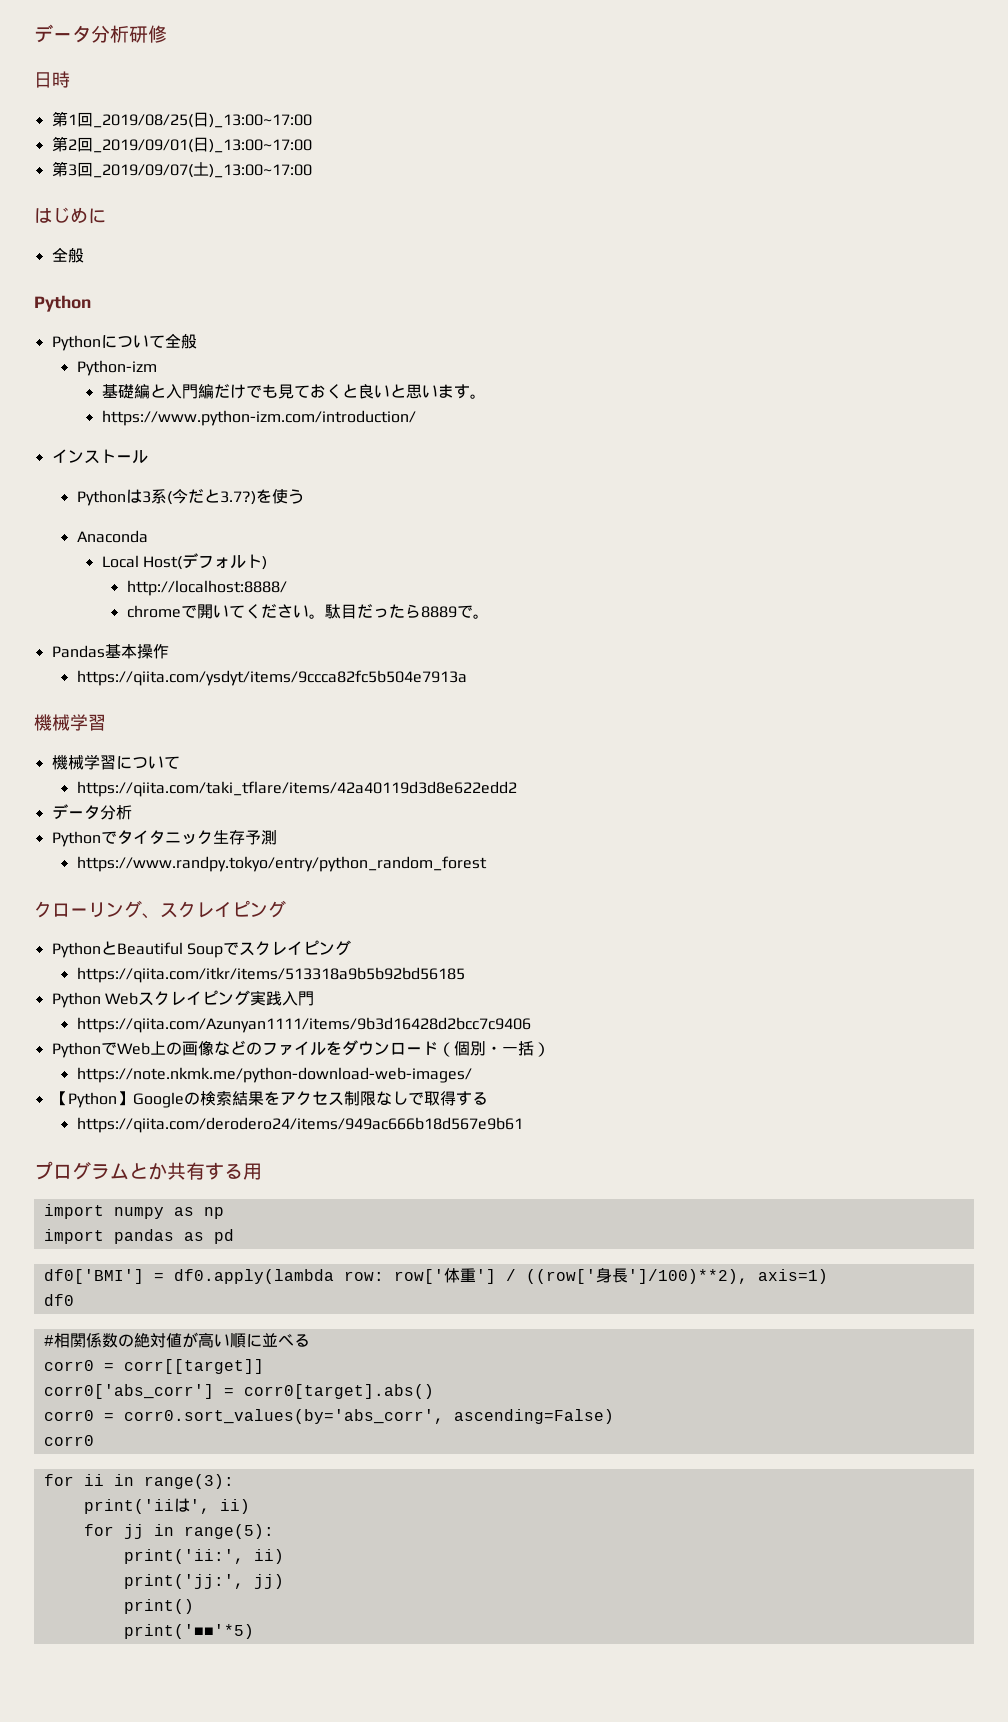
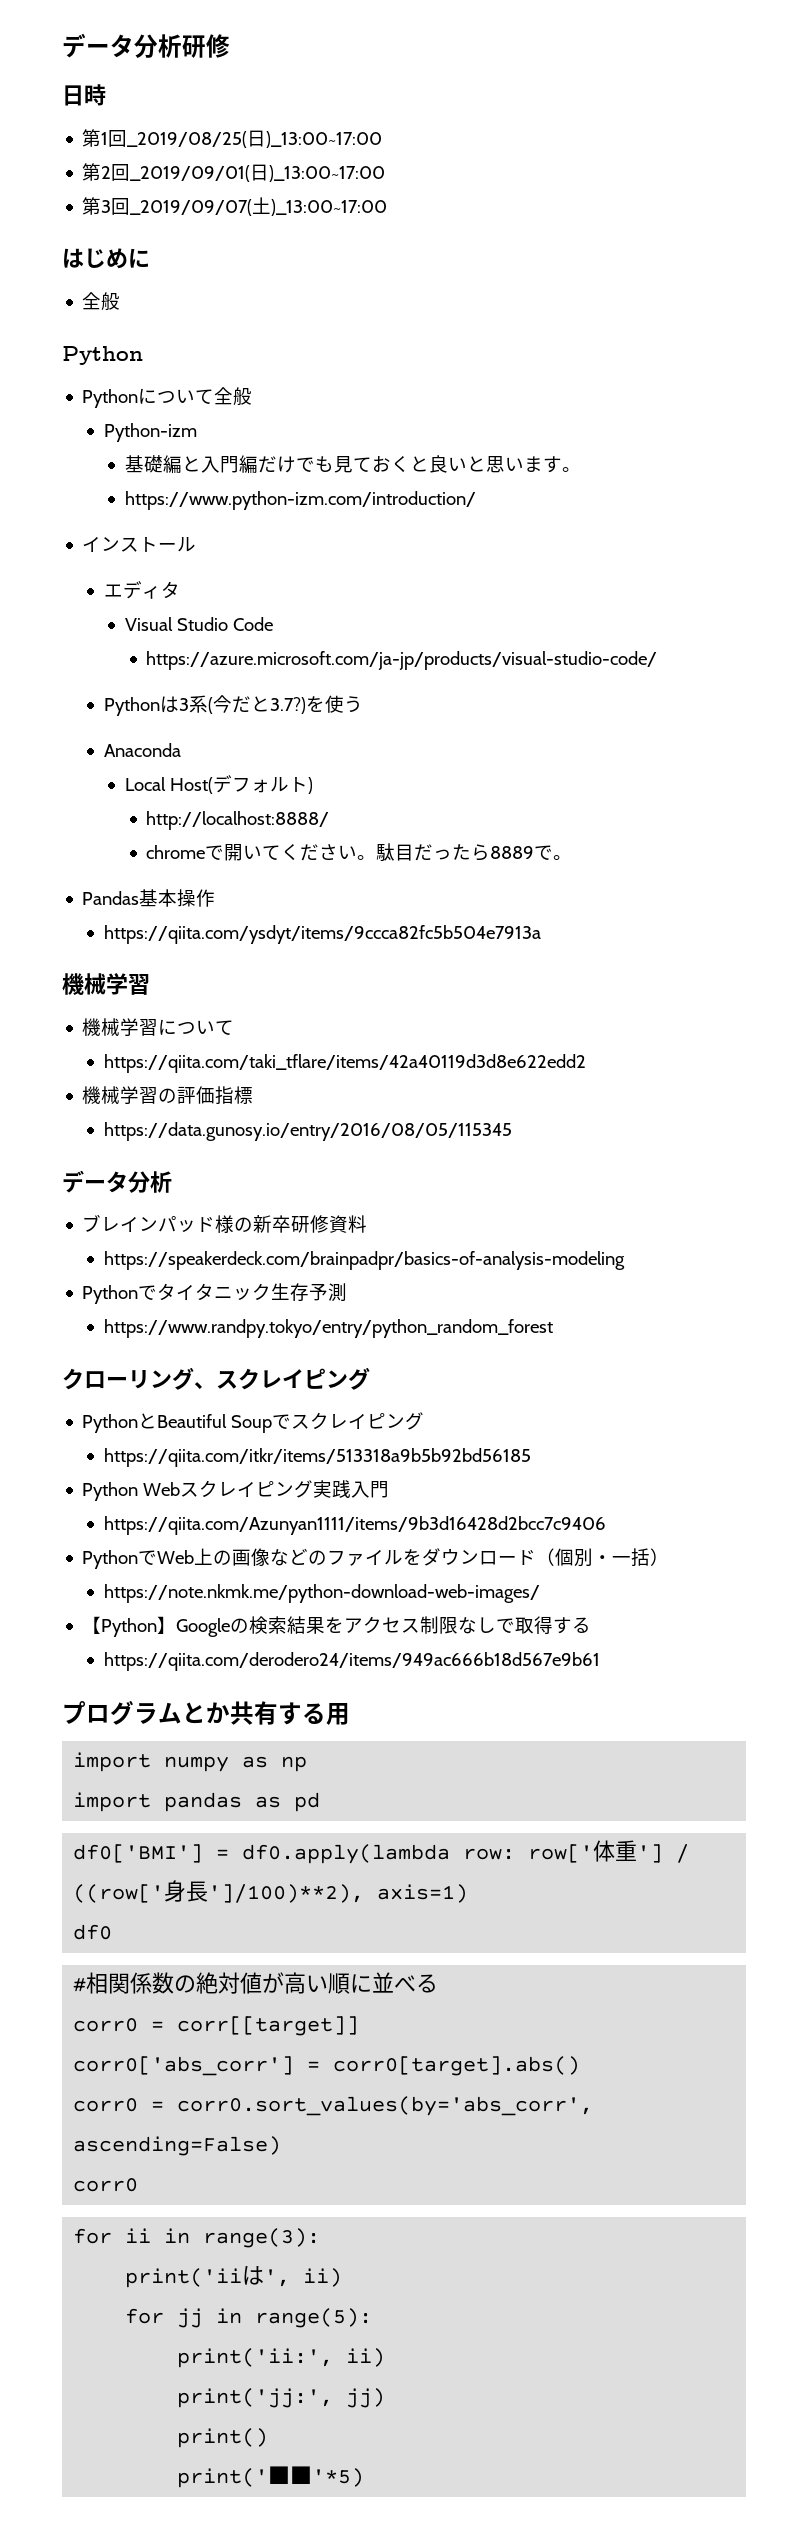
(148, 457) none -> [103,581,180,599] [125,617,274,631] [146,651,658,670] // エディタ // Visual Studio Code // https://azure.microsoft.com/ja-jp/products/visual-studio-code/
[51,804,132,820] データ分析 -> [82,1086,254,1105] [103,1122,512,1141] [62,1170,172,1193] [82,1214,368,1233] [103,1251,625,1270] 機械学習の評価指標 // https://data.gunosy.io/entry/2016/08/05/115345 // データ分析 // ブレインパッド様の新卒研修資料 // https://speakerdeck.com/brainpadpr/basics-of-analysis-modeling

